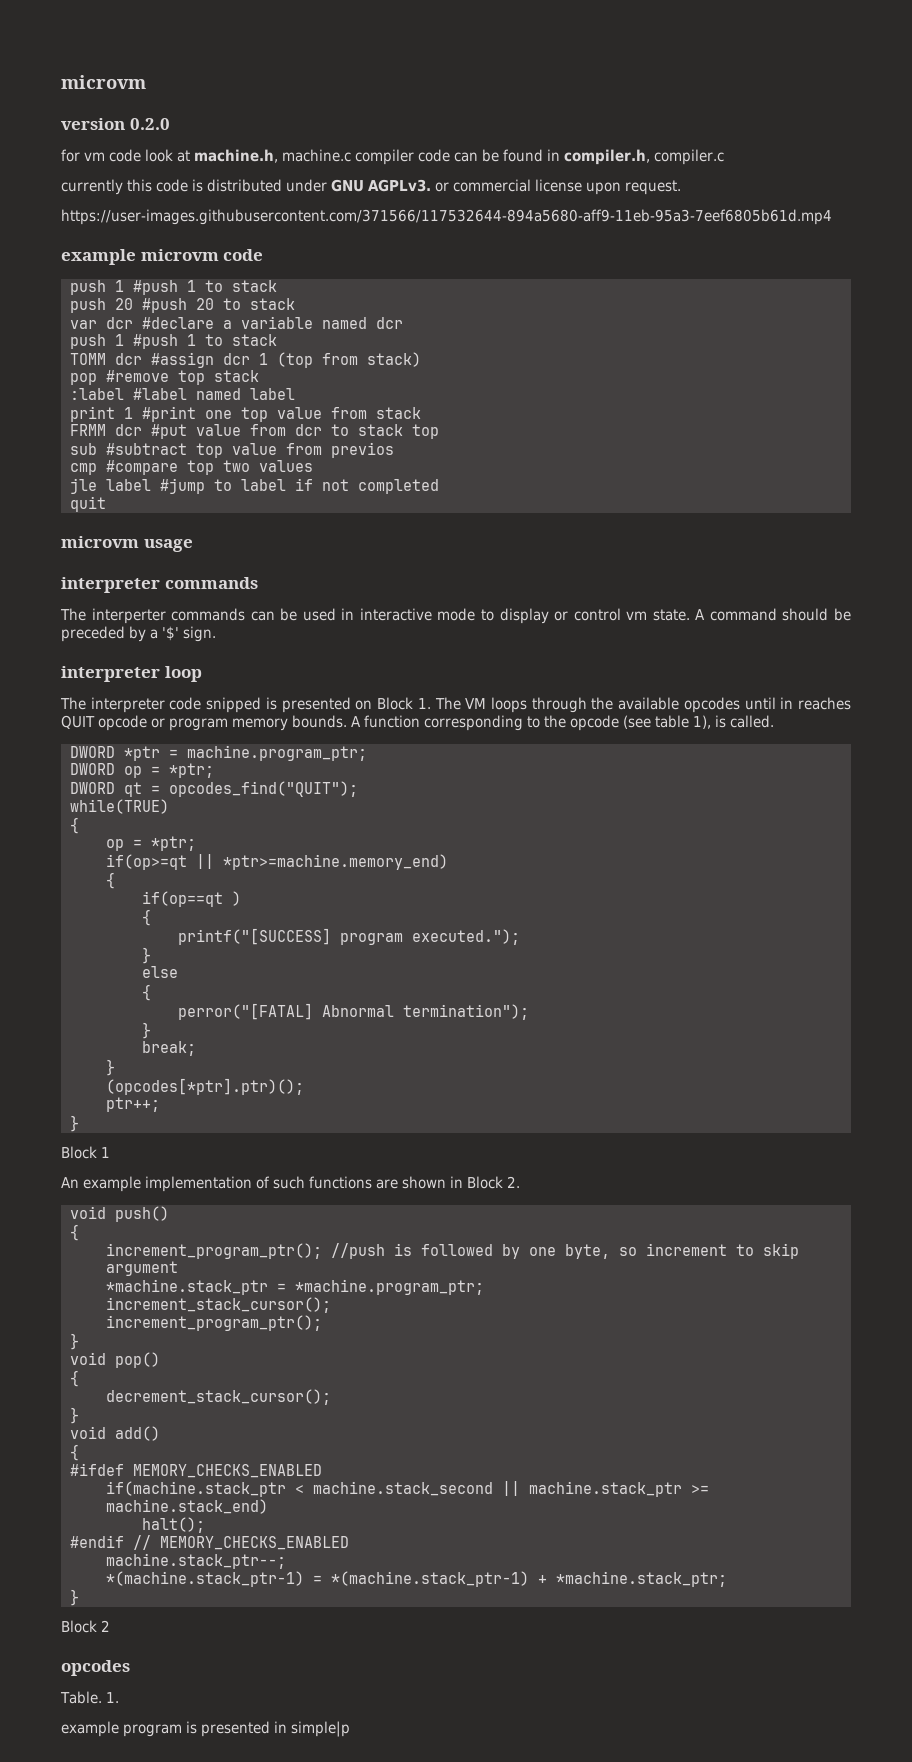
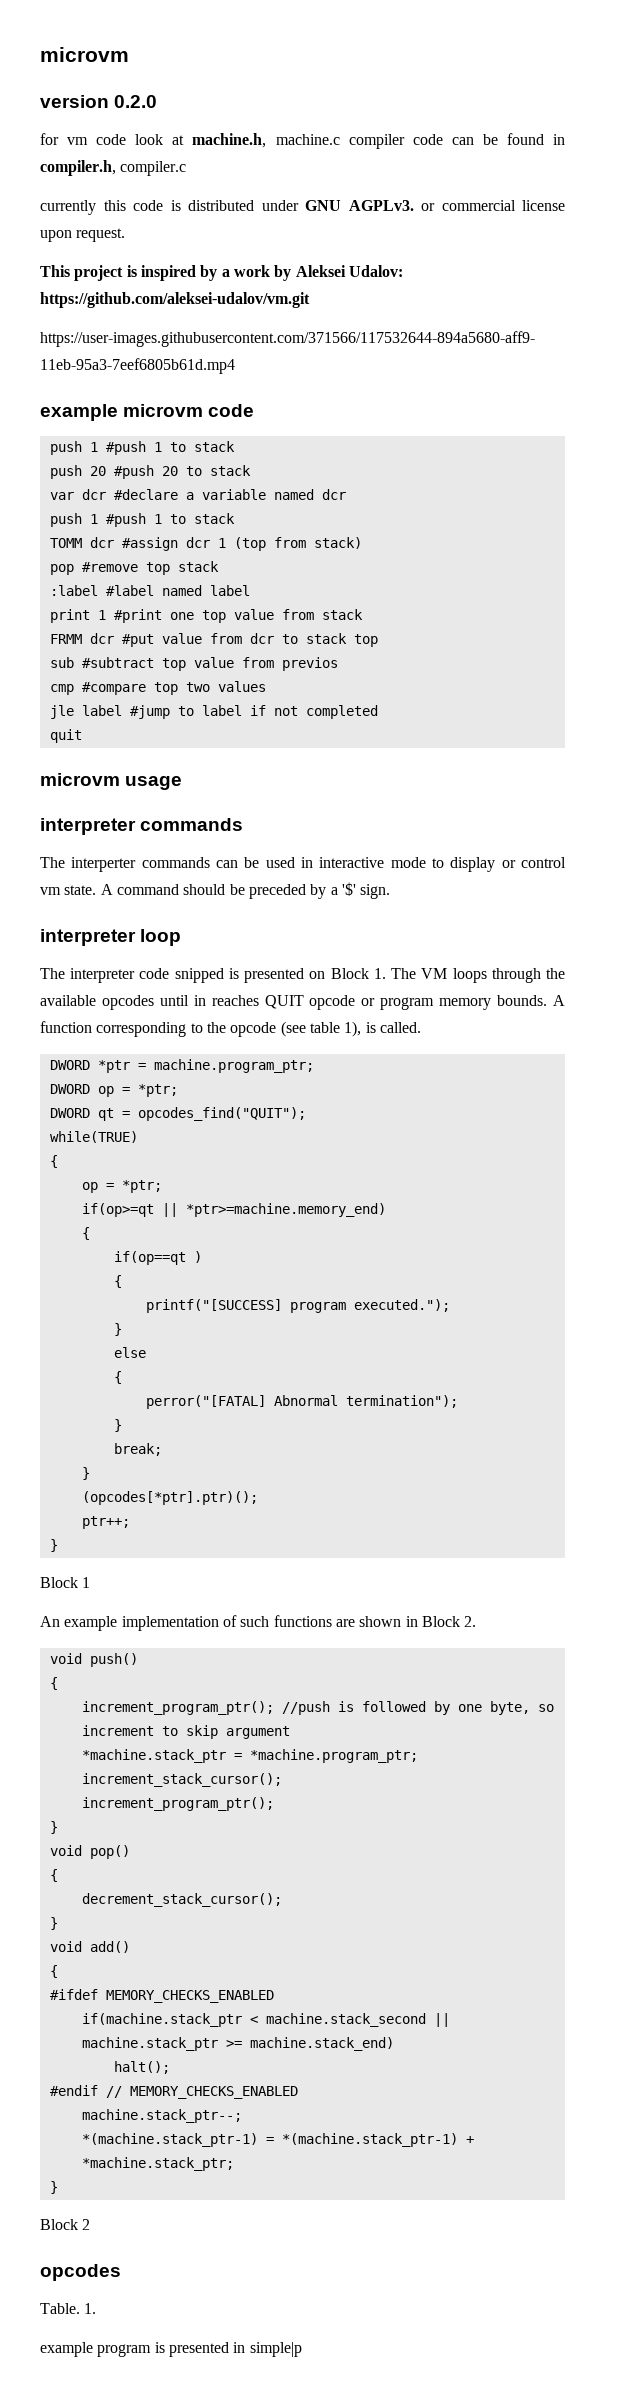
(681, 187) none -> [40,265,403,281] [40,292,310,308] // This project is inspired by a work by Aleksei Udalov: https://github.com/aleksei-udalov/vm.git

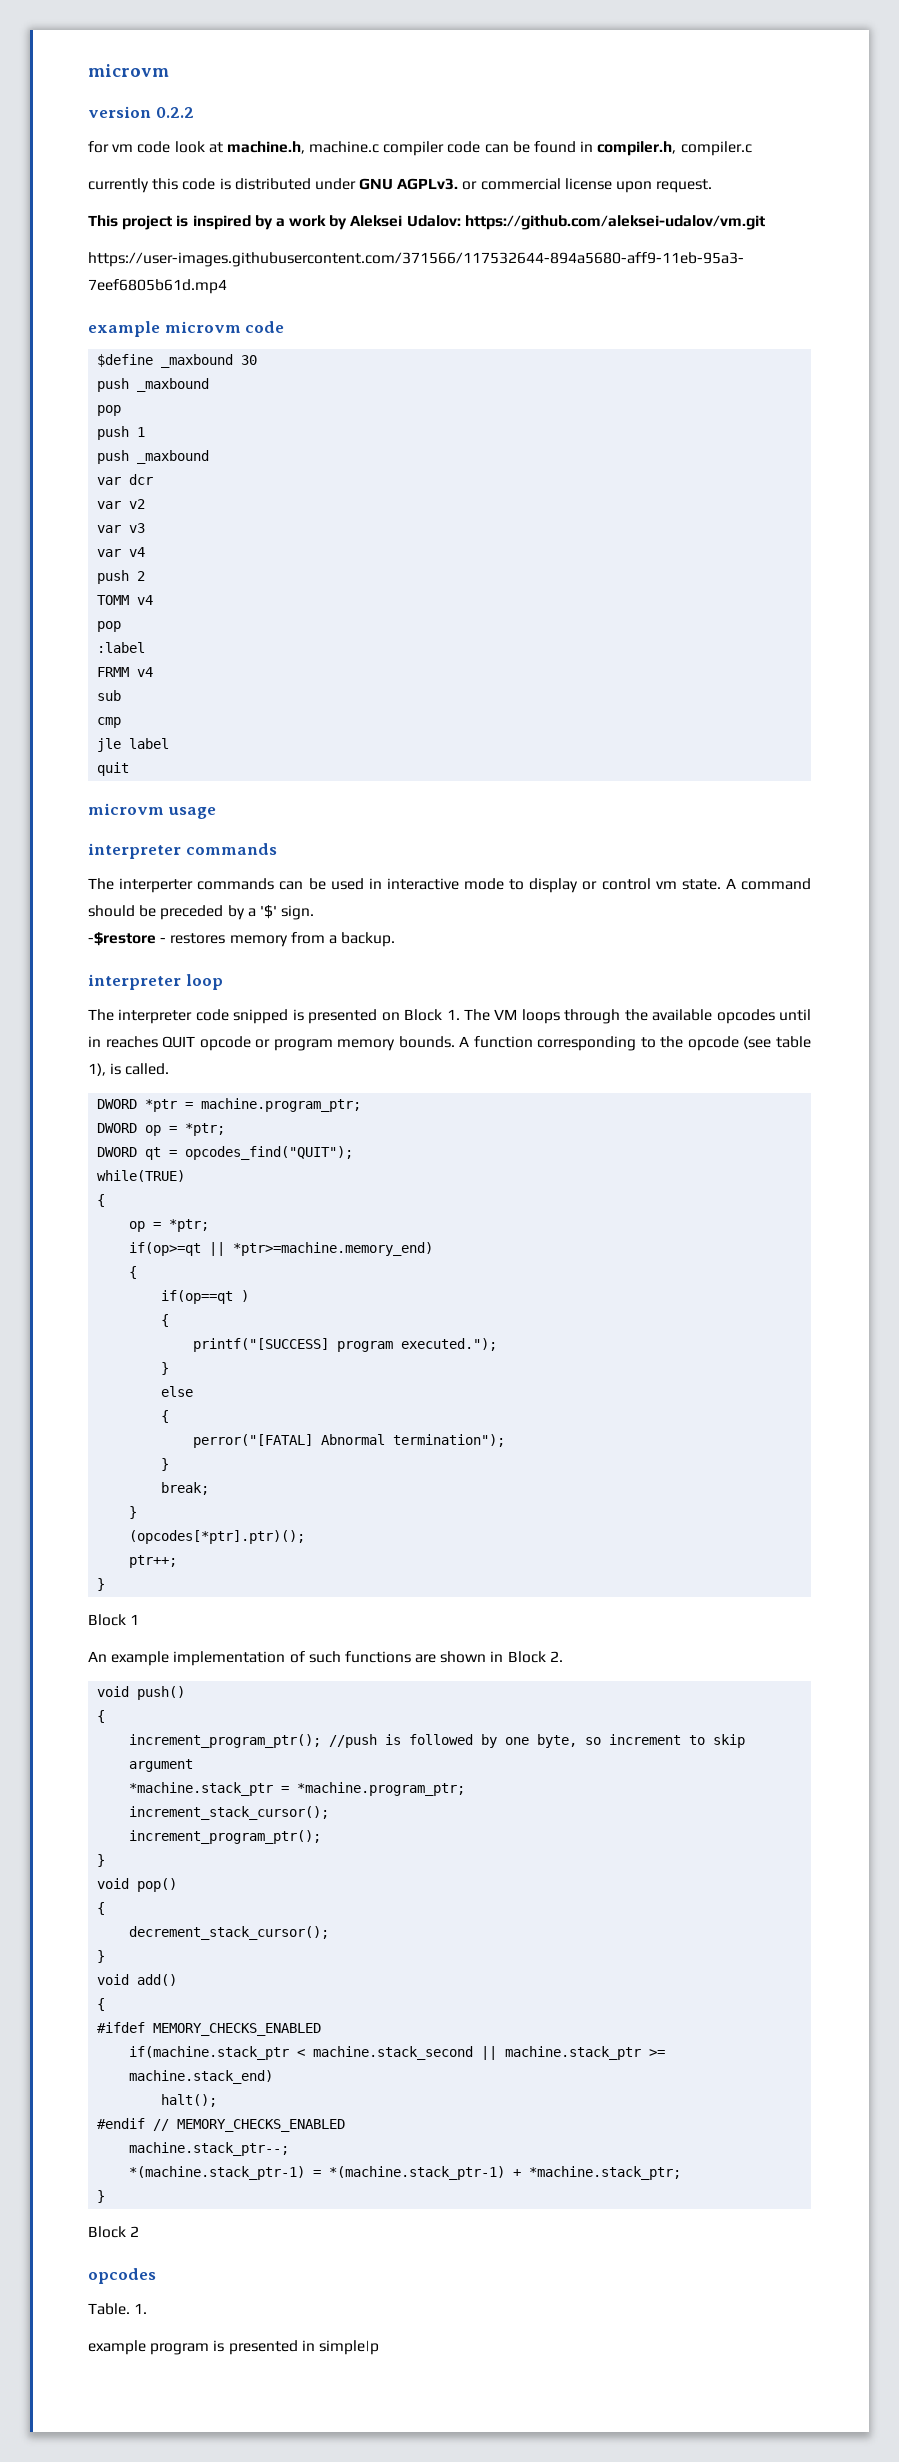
[114,95,158,108] 0.2.0 -> [155,107,194,118] 0.2.2
[49,441,235,455] [49,465,251,479] [49,489,346,500] [49,513,235,527] [49,537,362,551] [49,561,219,575] [49,585,250,596] [49,609,363,623] [49,633,378,647] [49,657,338,671] [49,681,266,695] [49,705,378,719] push 1 #push 1 to stack // push 20 #push 20 to stack // var dcr #declare a variable named dcr // push 1 #push 1 to stack // TOMM dcr #assign dcr 1 (top from stack) // pop #remove top stack // :label #label named label // print 1 #print one top value from stack // FRMM dcr #put value from dcr to stack top // sub #subtract top value from previos // cmp #compare top two values // jle label #jump to label if not completed -> [97,354,258,368] [97,378,210,392] [97,405,122,416] [97,426,146,440] [97,450,210,464] [97,474,154,485] [97,499,146,509] [97,523,146,533] [97,547,146,557] [97,570,146,584] [97,595,154,605] [97,621,122,632] [97,642,146,653] [97,667,154,677] [97,690,122,701] [97,717,122,728] [97,738,170,752] $define _maxbound 30 // push _maxbound // pop // push 1 // push _maxbound // var dcr // var v2 // var v3 // var v4 // push 2 // TOMM v4 // pop // :label // FRMM v4 // sub // cmp // jle label
(391, 891) none -> [88,932,396,947] // -$restore - restores memory from a backup.

